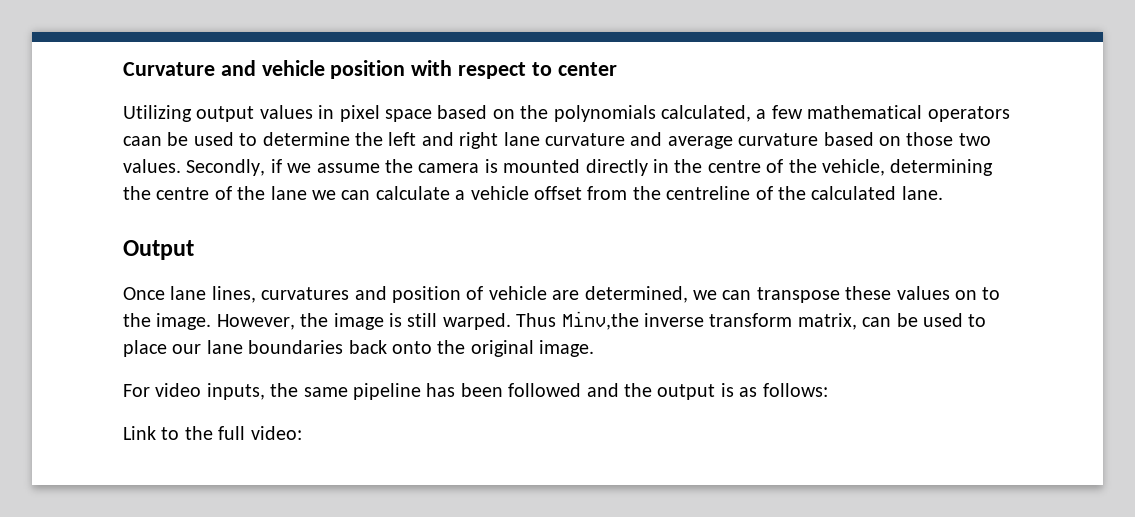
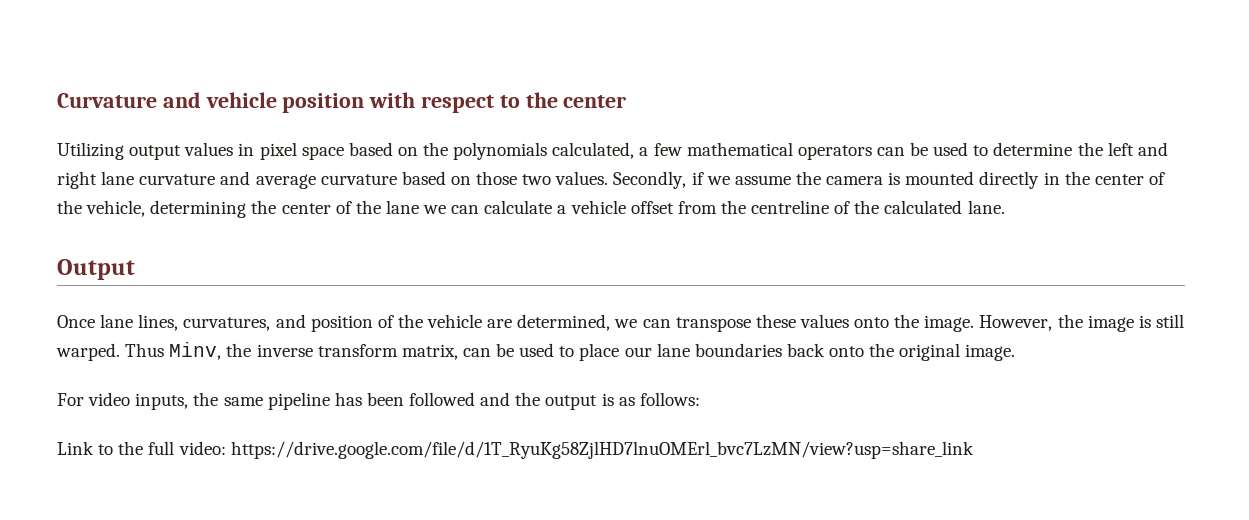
(552, 69) none -> [525,92,558,108] the
[123,136,162,146] caan -> [876,147,905,156] can
[707,160,761,173] centre -> [1094,174,1144,185] center
[156,187,210,200] centre -> [281,203,331,214] center
[261,287,350,300] curvatures -> [183,317,271,331] curvatures,
(484, 293) none -> [397,314,423,328] the
[954,287,1001,300] on to -> [854,317,890,328] onto
[561,311,639,330] Minv,the -> [169,342,252,360] Minv, the
(302, 433) none -> [230,441,974,459] https://drive.google.com/file/d/1T_RyuKg58ZjlHD7lnuOMErl_bvc7LzMN/view?usp=share_link

